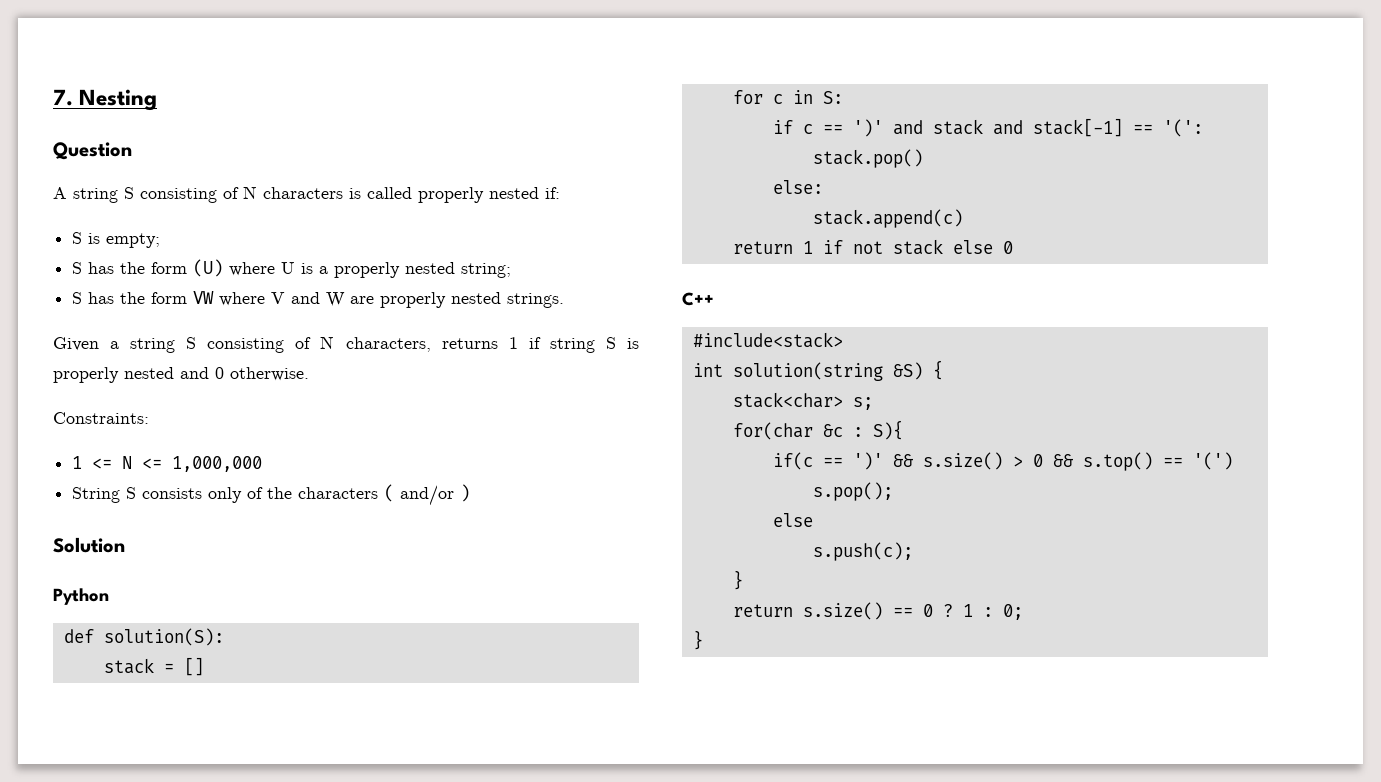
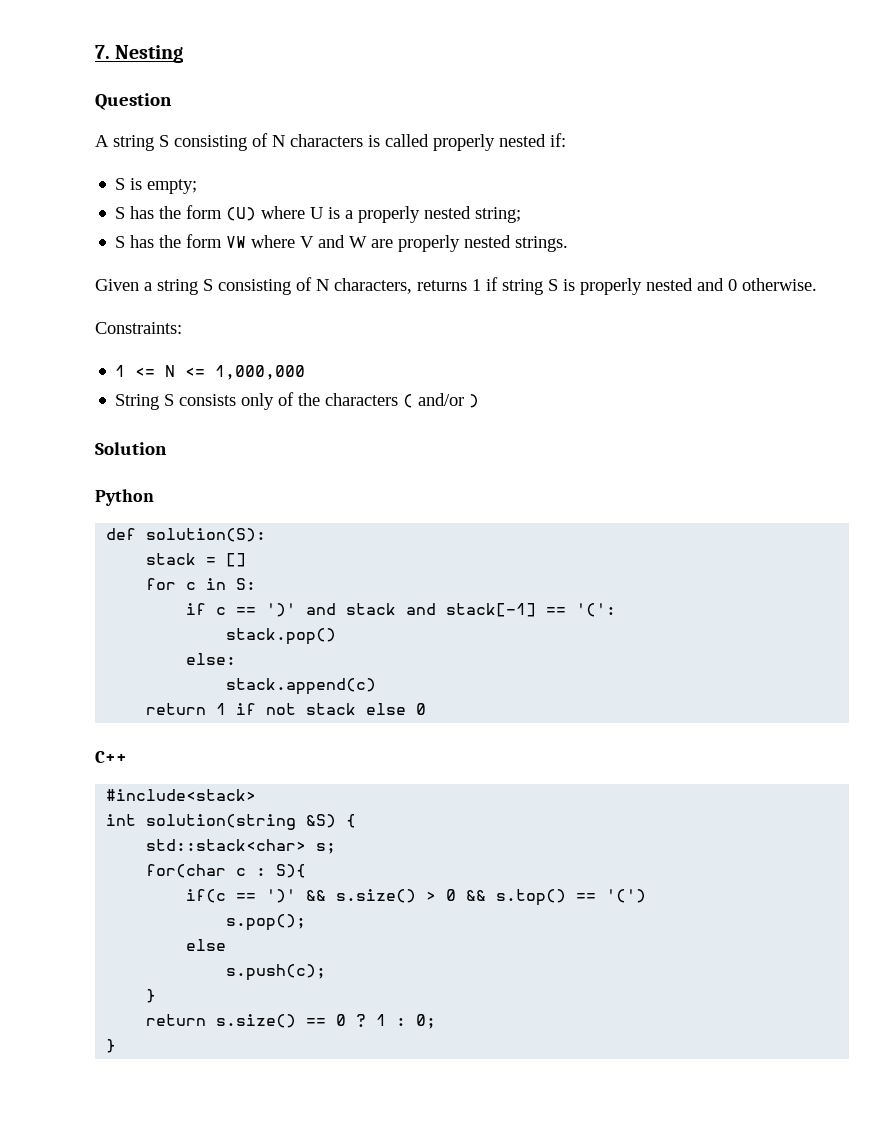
[732,392,843,408] stack<char> -> [146,839,307,851] std::stack<char>
[822,424,843,437] &c -> [236,868,247,876] c

